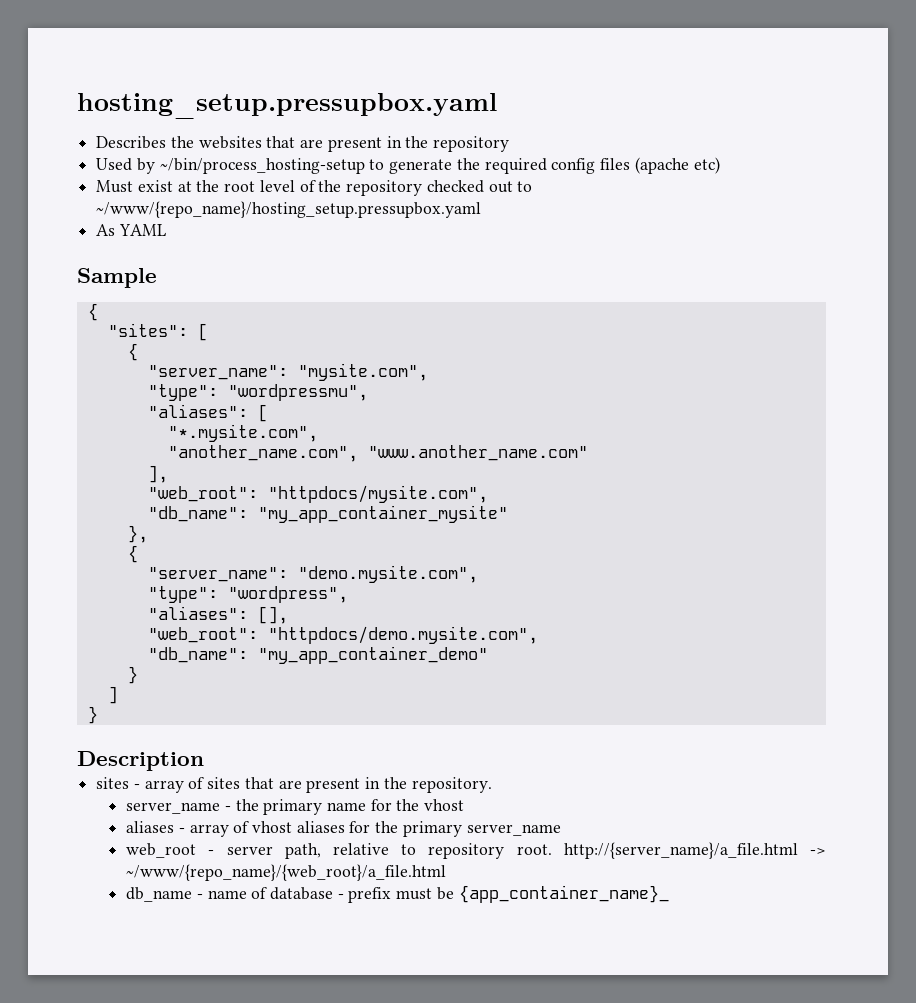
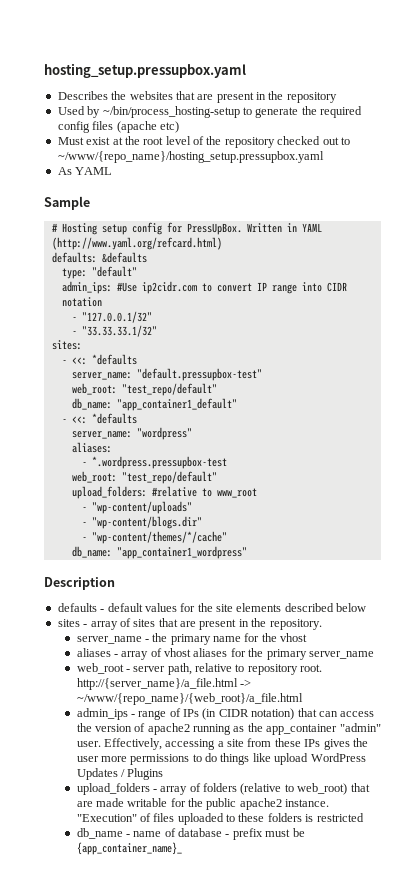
[87,303,98,321] [107,323,208,341] [127,343,138,361] [147,363,428,381] [147,384,368,401] [147,404,268,422] [167,424,318,442] [167,445,588,462] [147,465,168,483] [147,485,488,503] [147,505,508,523] [127,525,148,543] [127,545,138,563] [147,565,478,583] [147,586,348,603] [147,606,288,624] [147,626,538,644] [147,646,488,664] [127,666,138,684] [107,686,118,704] [87,706,98,724] [77,751,204,771] { // "sites": [ // { // "server_name": "mysite.com", // "type": "wordpressmu", // "aliases": [ // "*.mysite.com", // "another_name.com", "www.another_name.com" // ], // "web_root": "httpdocs/mysite.com", // "db_name": "my_app_container_mysite" // }, // { // "server_name": "demo.mysite.com", // "type": "wordpress", // "aliases": [], // "web_root": "httpdocs/demo.mysite.com", // "db_name": "my_app_container_demo" // } // ] // } // Description -> [51,222,322,235] [51,237,222,250] [51,252,147,263] [61,266,137,279] [61,281,347,294] [61,297,102,307] [71,311,152,323] [71,325,157,337] [51,340,82,350] [61,354,137,365] [71,368,262,381] [71,383,217,396] [71,398,237,411] [61,413,137,424] [71,427,192,440] [71,442,112,453] [81,456,227,469] [71,471,217,484] [71,486,257,499] [81,501,192,514] [81,516,202,529] [81,531,227,544] [71,546,247,559] [44,577,115,590] [57,603,367,612] # Hosting setup config for PressUpBox. Written in YAML (http://www.yaml.org/refcard.html) // defaults: &defaults // type: "default" // admin_ips: #Use ip2cidr.com to convert IP range into CIDR notation // - "127.0.0.1/32" // - "33.33.33.1/32" // sites: // - <<: *defaults // server_name: "default.pressupbox-test" // web_root: "test_repo/default" // db_name: "app_container1_default" // - <<: *defaults // server_name: "wordpress" // aliases: // - *.wordpress.pressupbox-test // web_root: "test_repo/default" // upload_folders: #relative to www_root // - "wp-content/uploads" // - "wp-content/blogs.dir" // - "wp-content/themes/*/cache" // db_name: "app_container1_wordpress" // Description // defaults - default values for the site elements described below
(447, 872) none -> [76,708,375,720] [76,723,381,735] [76,738,368,750] [76,753,366,765] [76,768,164,780] [76,783,370,795] [76,798,330,810] [76,813,364,825] // admin_ips - range of IPs (in CIDR notation) that can access the version of apache2 running as the app_container "admin" user. Effectively, accessing a site from these IPs gives the user more permissions to do things like upload WordPress Updates / Plugins // upload_folders - array of folders (relative to web_root) that are made writable for the public apache2 instance. "Execution" of files uploaded to these folders is restricted

